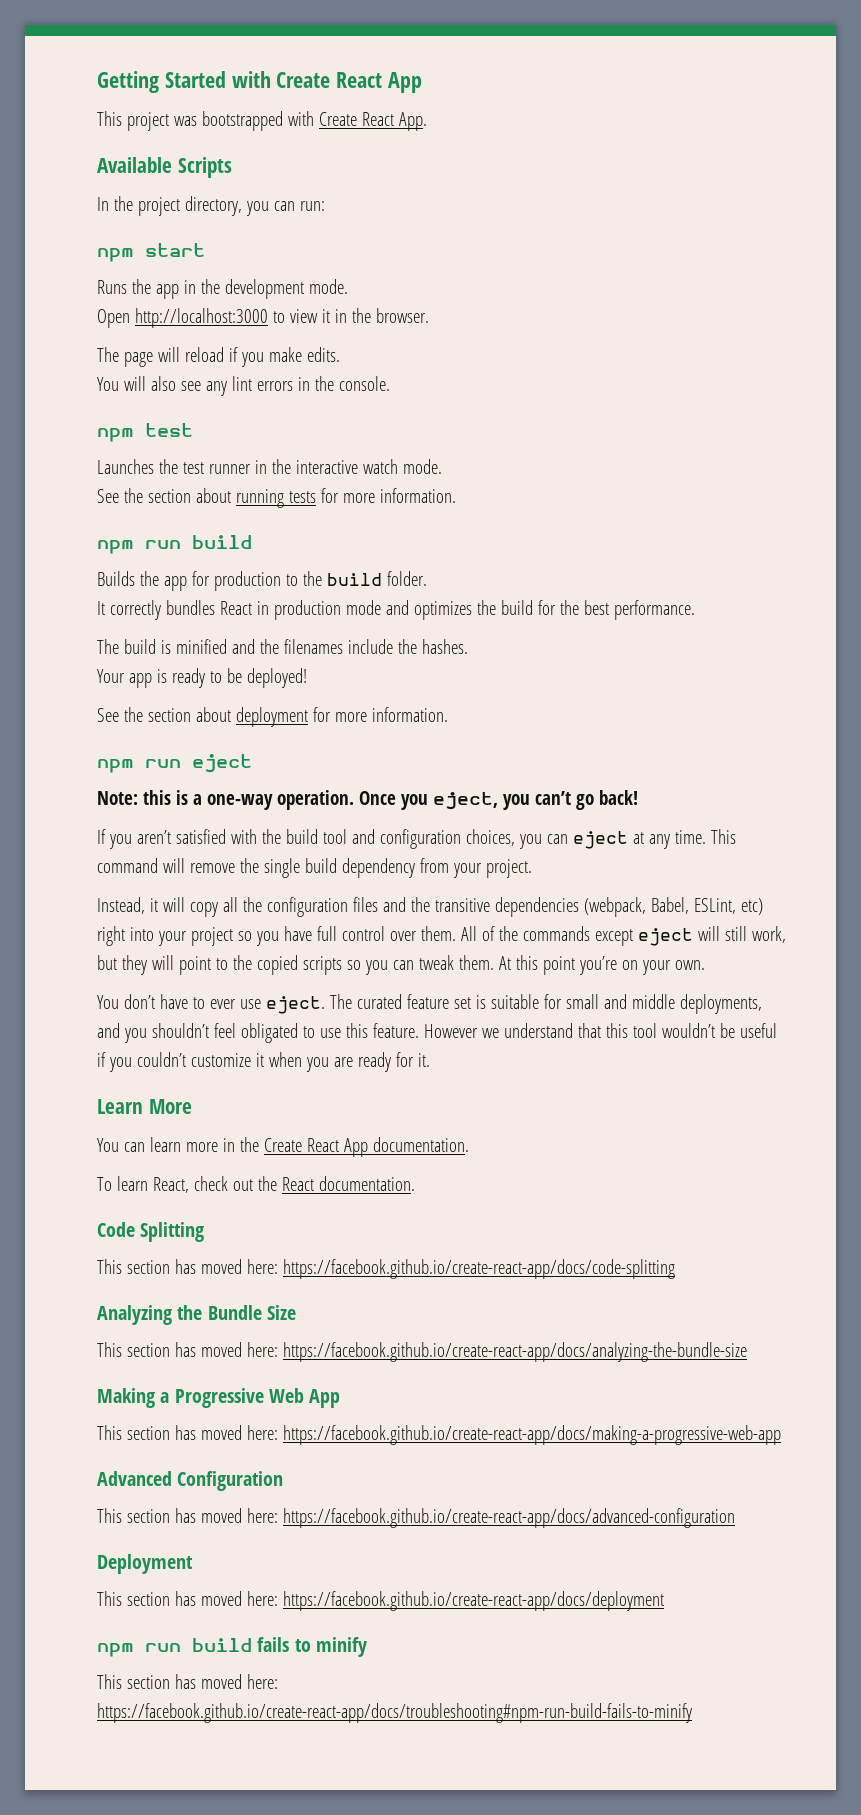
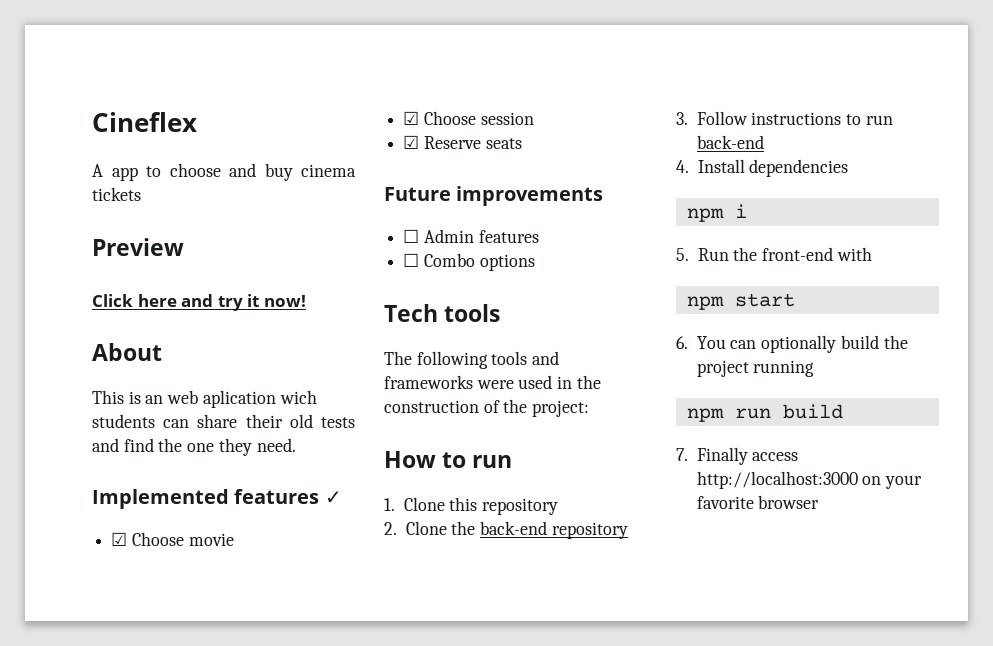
[97,71,423,93] [97,111,427,131] [97,157,232,178] [97,196,325,216] [97,243,205,262] [97,279,348,299] [97,308,429,328] [97,347,340,367] [97,376,390,396] [97,423,193,442] [97,459,442,474] [97,488,456,508] [97,535,252,554] [97,571,427,591] [97,600,695,620] [97,639,468,654] [97,668,307,688] [97,707,448,727] [97,754,252,773] [97,790,638,810] [97,829,736,849] [97,858,532,878] [97,897,763,917] [97,926,786,946] [97,955,705,975] [97,994,762,1014] [97,1023,777,1043] [97,1052,430,1072] [97,1099,192,1114] [97,1137,469,1157] [97,1176,415,1193] [97,1222,205,1242] [97,1259,675,1279] [97,1305,296,1325] [97,1342,747,1362] [97,1388,341,1408] [97,1425,781,1445] [97,1471,284,1491] [97,1508,735,1528] [97,1554,193,1574] [97,1591,664,1611] [97,1637,367,1657] [97,1674,278,1689] [97,1703,692,1723] Getting Started with Create React App // This project was bootstrapped with Create React App. // Available Scripts // In the project directory, you can run: // npm start // Runs the app in the development mode. // Open http://localhost:3000 to view it in the browser. // The page will reload if you make edits. // You will also see any lint errors in the console. // npm test // Launches the test runner in the interactive watch mode. // See the section about running tests for more information. // npm run build // Builds the app for production to the build folder. // It correctly bundles React in production mode and optimizes the build for the best performance. // The build is minified and the filenames include the hashes. // Your app is ready to be deployed! // See the section about deployment for more information. // npm run eject // Note: this is a one-way operation. Once you eject, you can’t go back! // If you aren’t satisfied with the build tool and configuration choices, you can eject at any time. This command will remove the single build dependency from your project. // Instead, it will copy all the configuration files and the transitive dependencies (webpack, Babel, ESLint, etc) right into your project so you have full control over them. All of the commands except eject will still work, but they will point to the copied scripts so you can tweak them. At this point you’re on your own. // You don’t have to ever use eject. The curated feature set is suitable for small and middle deployments, and you shouldn’t feel obligated to use this feature. However we understand that this tool wouldn’t be useful if you couldn’t customize it when you are ready for it. // Learn More // You can learn more in the Create React App documentation. // To learn React, check out the React documentation. // Code Splitting // This section has moved here: https://facebook.github.io/create-react-app/docs/code-splitting // Analyzing the Bundle Size // This section has moved here: https://facebook.github.io/create-react-app/docs/analyzing-the-bundle-size // Making a Progressive Web App // This section has moved here: https://facebook.github.io/create-react-app/docs/making-a-progressive-web-app // Advanced Configuration // This section has moved here: https://facebook.github.io/create-react-app/docs/advanced-configuration // Deployment // This section has moved here: https://facebook.github.io/create-react-app/docs/deployment // npm run build fails to minify // This section has moved here: https://facebook.github.io/create-react-app/docs/troubleshooting#npm-run-build-fails-to-minify -> [92,112,197,132] [92,163,356,181] [92,187,141,201] [92,238,184,256] [92,294,306,311] [92,343,162,361] [92,390,317,408] [92,414,355,428] [92,438,296,456] [92,489,342,509] [111,532,234,546] [403,111,534,125] [403,135,522,149] [384,186,604,206] [403,229,539,243] [403,253,535,271] [384,304,501,322] [384,351,560,369] [384,375,601,389] [384,399,590,417] [384,451,513,468] [384,497,559,515] [384,521,628,539] [676,111,893,125] [696,135,764,149] [676,159,849,177] [686,204,747,222] [676,247,872,261] [686,293,795,310] [676,335,908,353] [696,360,815,377] [686,404,843,422] [676,447,799,465] [696,471,923,489] [696,495,820,509] Cineflex // A app to choose and buy cinema tickets // Preview // Click here and try it now! // About // This is an web aplication wich students can share their old tests and find the one they need. // Implemented features ✓ // ☑ Choose movie // ☑ Choose session // ☑ Reserve seats // Future improvements // ☐ Admin features // ☐ Combo options // Tech tools // The following tools and frameworks were used in the construction of the project: // How to run // 1. Clone this repository // 2. Clone the back-end repository // 3. Follow instructions to run back-end // 4. Install dependencies // npm i // 5. Run the front-end with // npm start // 6. You can optionally build the project running // npm run build // 7. Finally access http://localhost:3000 on your favorite browser

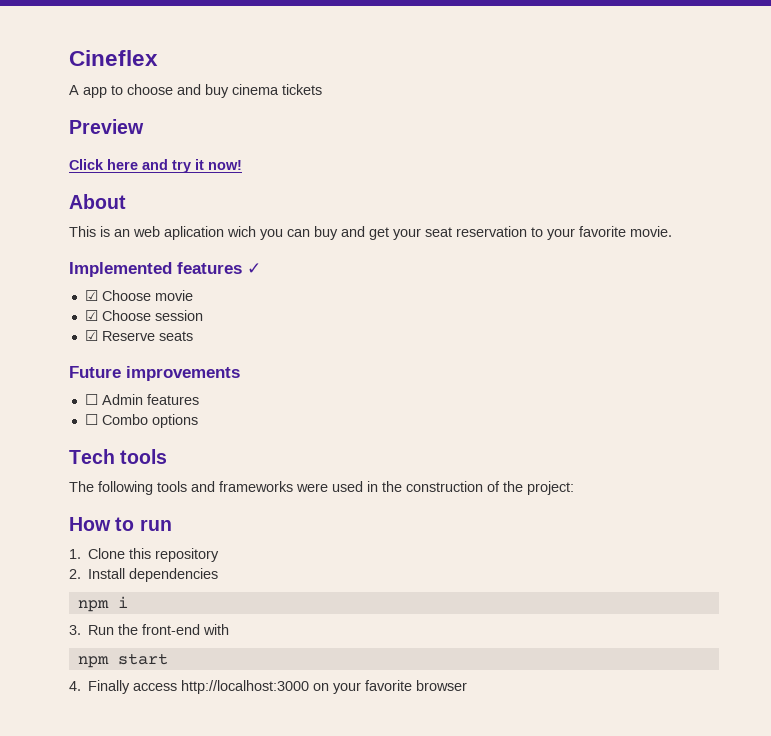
[92,414,355,428] [92,438,296,456] students can share their old tests and find the one they need. -> [260,226,672,240] you can buy and get your seat reservation to your favorite movie.
[405,521,628,539] [676,111,893,125] [696,135,764,149] [676,160,689,173] Clone the back-end repository // 3. Follow instructions to run back-end // 4. -> (81, 574) none
[676,248,689,261] 5. -> [69,625,81,635] 3.
[676,335,908,353] [696,360,815,377] [686,404,843,422] [676,448,688,461] 6. You can optionally build the project running // npm run build // 7. -> [69,681,81,691] 4.

